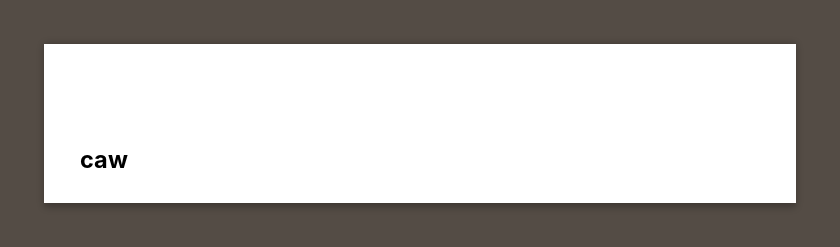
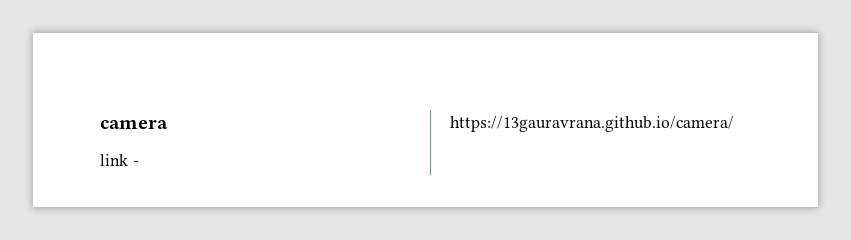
[80,155,128,168] caw -> [100,119,168,129] [100,154,139,166] [450,116,734,132] camera // link - https://13gauravrana.github.io/camera/

